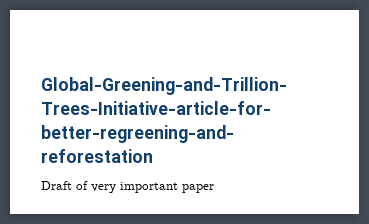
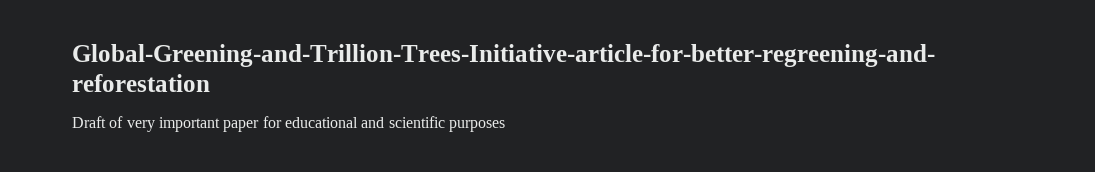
(214, 188) none -> [262,116,505,132] for educational and scientific purposes

